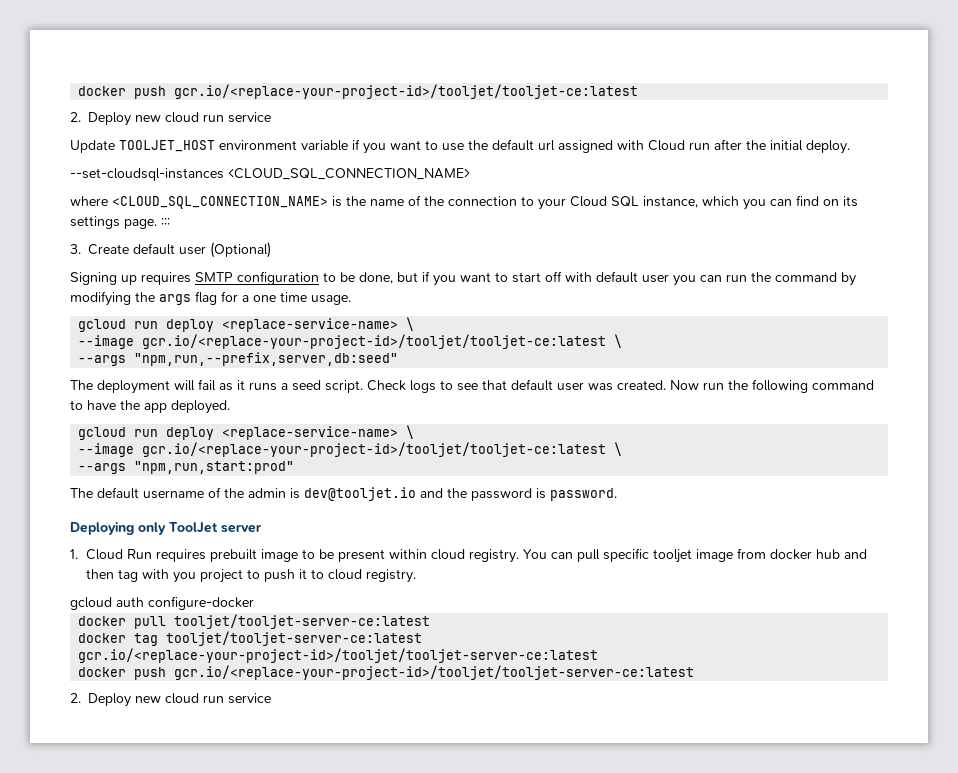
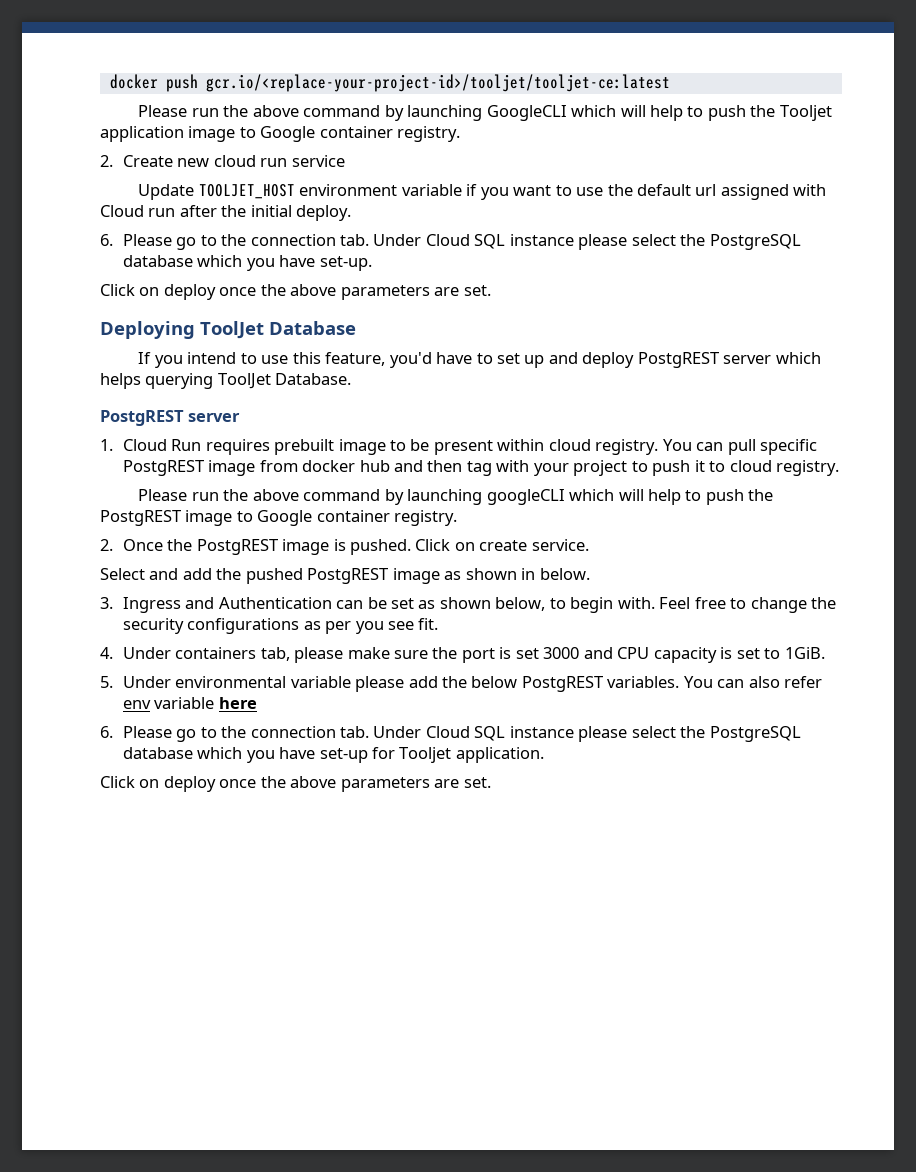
[70,112,131,126] // 2. Deploy -> [138,105,832,121] [100,126,461,142] [100,155,173,167] // Please run the above command by launching GoogleCLI which will help to push the Tooljet application image to Google container registry. // 2. Create
[70,168,470,181] [70,195,858,210] [70,216,170,229] [70,242,271,258] [70,271,856,286] [70,291,351,306] [78,317,415,332] [78,334,623,349] [78,352,399,366] [70,379,874,394] [70,400,230,414] [78,425,415,440] [78,442,623,457] [78,461,295,474] [70,487,617,501] [70,522,218,535] --set-cloudsql-instances <CLOUD_SQL_CONNECTION_NAME> // where <CLOUD_SQL_CONNECTION_NAME> is the name of the connection to your Cloud SQL instance, which you can find on its settings page. ::: // 3. Create default user (Optional) // Signing up requires SMTP configuration to be done, but if you want to start off with default user you can run the command by modifying the args flag for a one time usage. // gcloud run deploy <replace-service-name> \ // --image gcr.io/<replace-your-project-id>/tooljet/tooljet-ce:latest \ // --args "npm,run,--prefix,server,db:seed" // The deployment will fail as it runs a seed script. Check logs to see that default user was created. Now run the following command to have the app deployed. // gcloud run deploy <replace-service-name> \ // --image gcr.io/<replace-your-project-id>/tooljet/tooljet-ce:latest \ // --args "npm,run,start:prod" // The default username of the admin is dev@tooljet.io and the password is password. // Deploying only ToolJet -> [100,234,801,250] [122,255,372,271] [100,284,491,300] [100,321,356,339] [138,352,821,368] [100,373,352,389] [100,410,184,426] 6. Please go to the connection tab. Under Cloud SQL instance please select the PostgreSQL database which you have set-up. // Click on deploy once the above parameters are set. // Deploying ToolJet Database // If you intend to use this feature, you'd have to set up and deploy PostgREST server which helps querying ToolJet Database. // PostgREST
[653,549,693,563] tooljet -> [122,460,204,476] PostgREST
[173,572,197,583] you -> [533,463,569,476] your
[70,596,254,610] [78,614,431,629] [78,631,423,646] [78,648,599,663] [78,665,695,680] [70,693,271,707] gcloud auth configure-docker // docker pull tooljet/tooljet-server-ce:latest // docker tag tooljet/tooljet-server-ce:latest gcr.io/<replace-your-project-id>/tooljet/tooljet-server-ce:latest // docker push gcr.io/<replace-your-project-id>/tooljet/tooljet-server-ce:latest // 2. Deploy new cloud run service -> [138,489,774,505] [100,510,458,526] [100,539,589,555] [100,568,590,584] [100,597,837,613] [122,618,439,634] [100,647,825,663] [100,676,823,692] [122,697,257,709] [100,726,801,742] [122,747,544,763] [100,776,491,792] Please run the above command by launching googleCLI which will help to push the PostgREST image to Google container registry. // 2. Once the PostgREST image is pushed. Click on create service. // Select and add the pushed PostgREST image as shown in below. // 3. Ingress and Authentication can be set as shown below, to begin with. Feel free to change the security configurations as per you see fit. // 4. Under containers tab, please make sure the port is set 3000 and CPU capacity is set to 1GiB. // 5. Under environmental variable please add the below PostgREST variables. You can also refer env variable here // 6. Please go to the connection tab. Under Cloud SQL instance please select the PostgreSQL database which you have set-up for Tooljet application. // Click on deploy once the above parameters are set.

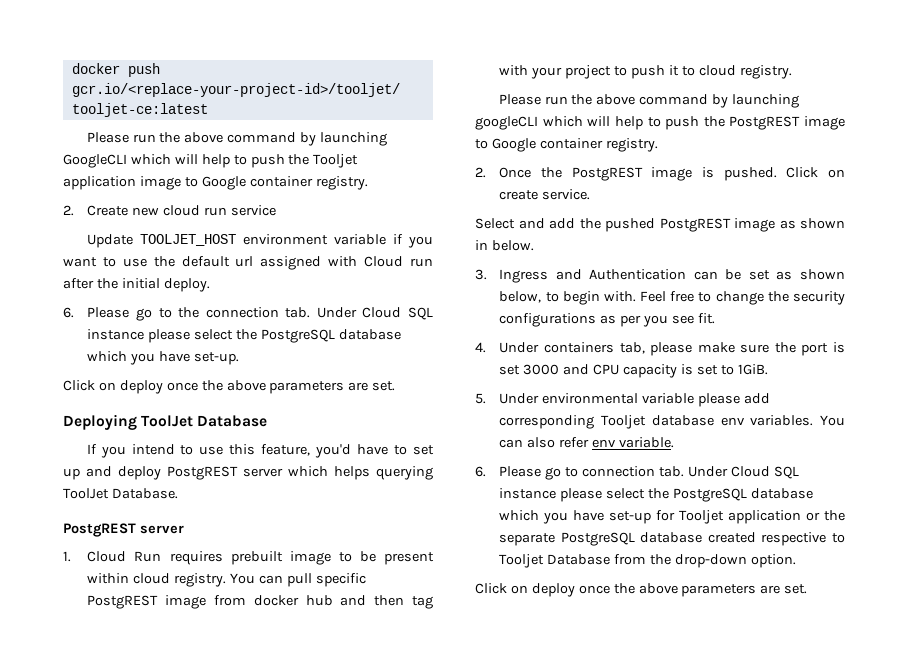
[442,676,603,692] the below PostgREST -> [499,415,745,429] corresponding Tooljet database env
[154,697,257,709] [100,726,247,742] variable here // 6. Please go to the -> [619,437,675,448] [475,466,579,480] variable. // 6. Please go to
[455,747,544,763] application. -> [728,510,845,524] [499,532,845,546] [499,554,796,568] application or the separate PostgreSQL database created respective to Tooljet Database from the drop-down option.

